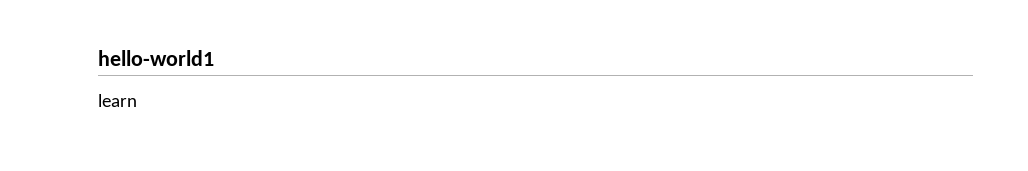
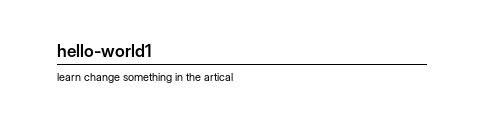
(137, 100) none -> [84,73,233,83] change something in the artical

